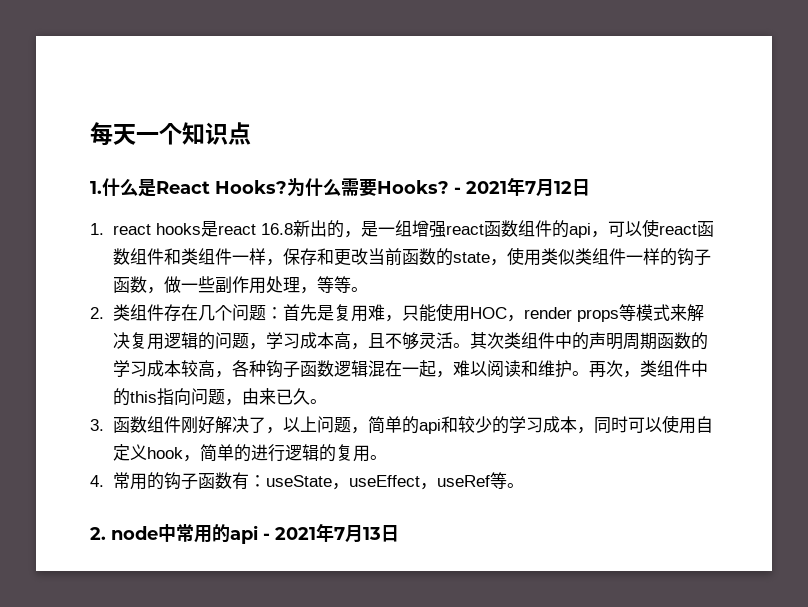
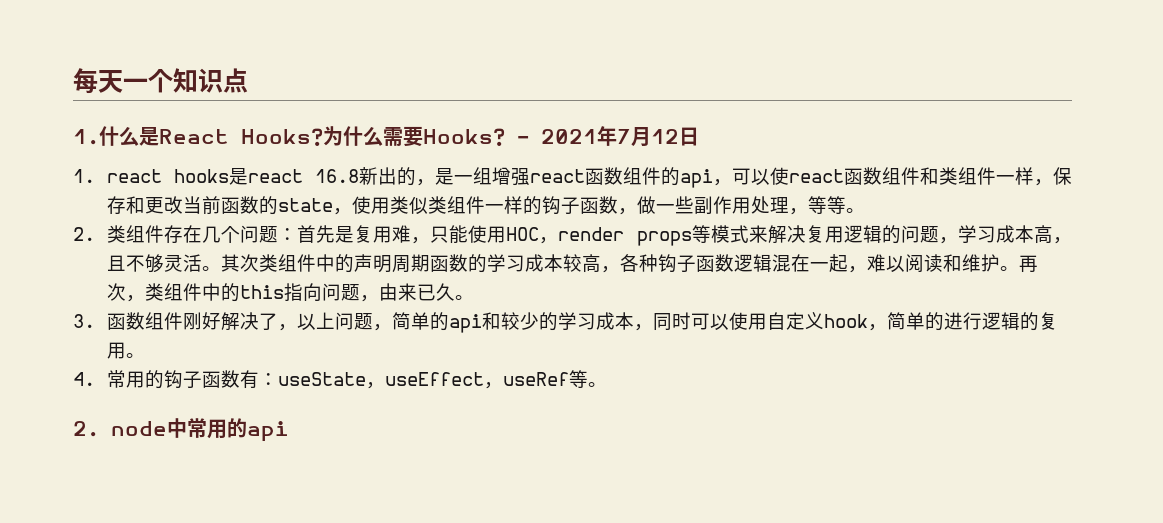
[263,523,399,543] - 2021年7月13日 -> (289, 431) none

